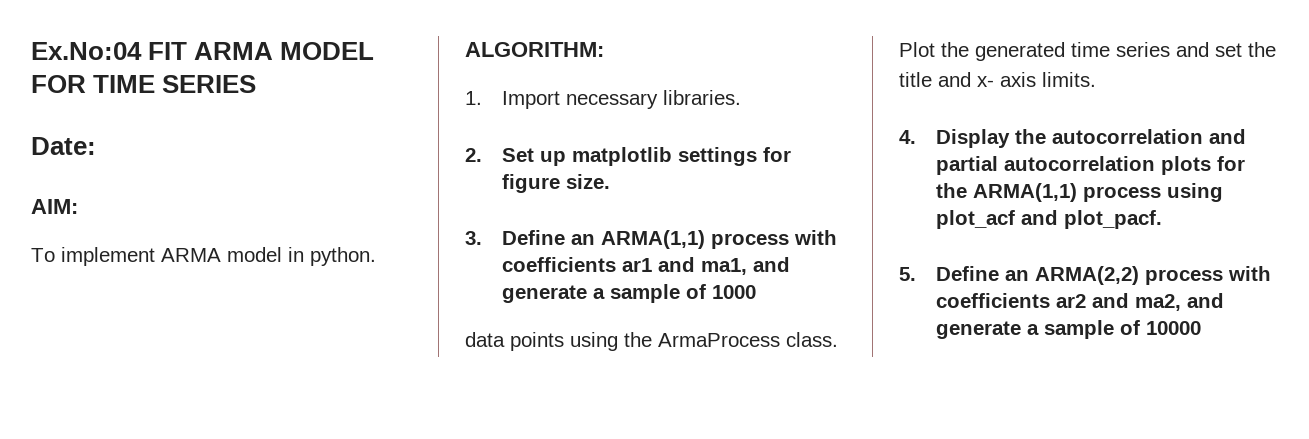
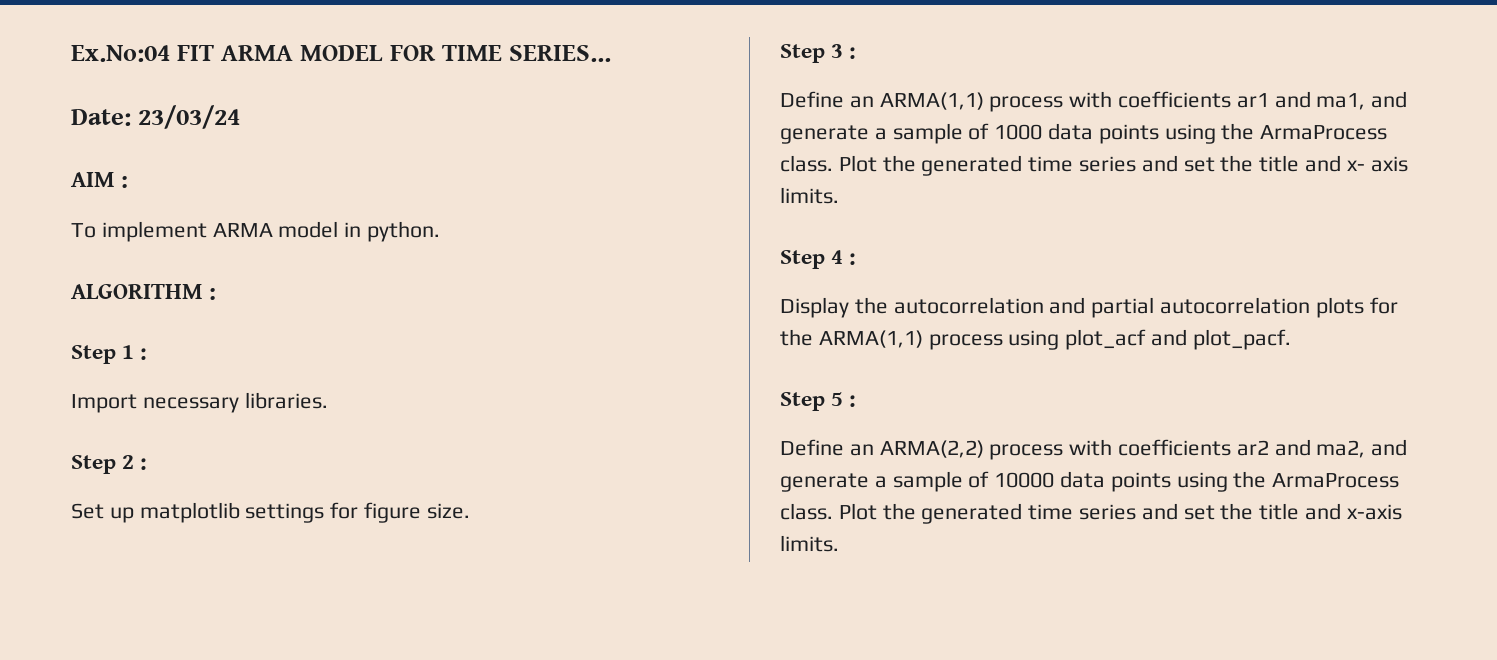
[162,75,257,93] SERIES -> [509,45,612,62] SERIES...
[31,199,78,214] // AIM: -> [138,105,241,129] [71,172,129,188] 23/03/24 // AIM :
[465,42,604,57] [465,91,482,105] ALGORITHM: // 1. -> [71,284,217,300] [71,345,148,364] ALGORITHM : // Step 1 : //
[465,148,482,162] 2. -> [71,455,148,474] Step 2 : //
[465,231,482,245] 3. -> [780,44,857,63] Step 3 : //
(756, 292) // -> (1043, 132) none
[899,130,916,144] 4. -> [780,250,857,269] Step 4 : //
[899,267,916,281] 5. -> [780,392,857,411] Step 5 : //
(1201, 328) none -> [1060,471,1400,492] [780,503,1402,524] [780,535,839,552] data points using the ArmaProcess class. Plot the generated time series and set the title and x-axis limits.

